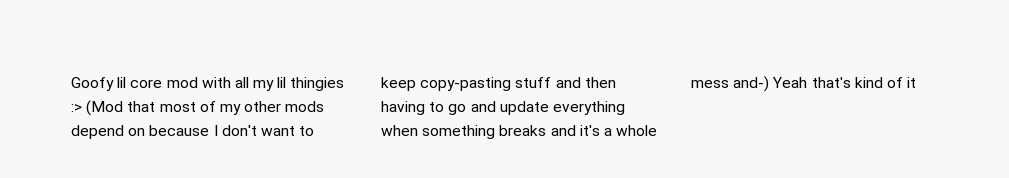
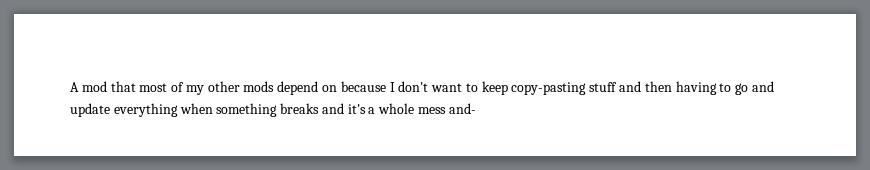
[71,77,345,91] [71,100,124,116] Goofy lil core mod with all my lil thingies :> (Mod -> [70,81,107,92] A mod
[733,76,917,92] and-) Yeah that's kind of it -> [448,103,476,114] and-

